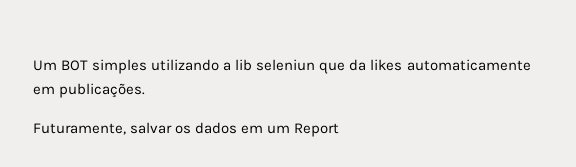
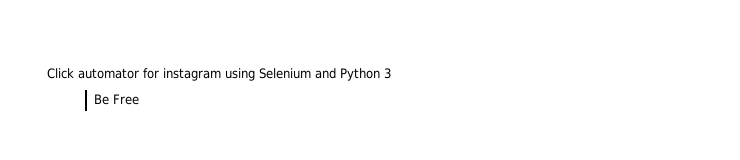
[33,59,531,74] [33,83,146,98] [33,122,340,137] Um BOT simples utilizando a lib seleniun que da likes automaticamente em publicações. // Futuramente, salvar os dados em um Report -> [47,68,391,81] [94,94,140,105] Click automator for instagram using Selenium and Python 3 // Be Free

